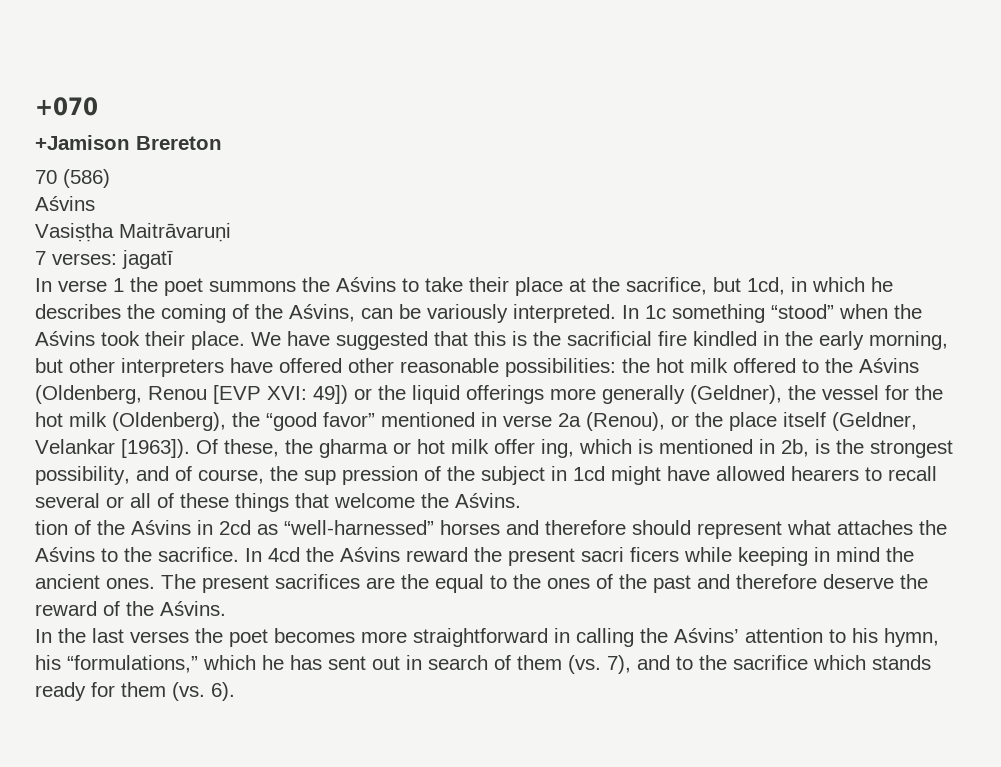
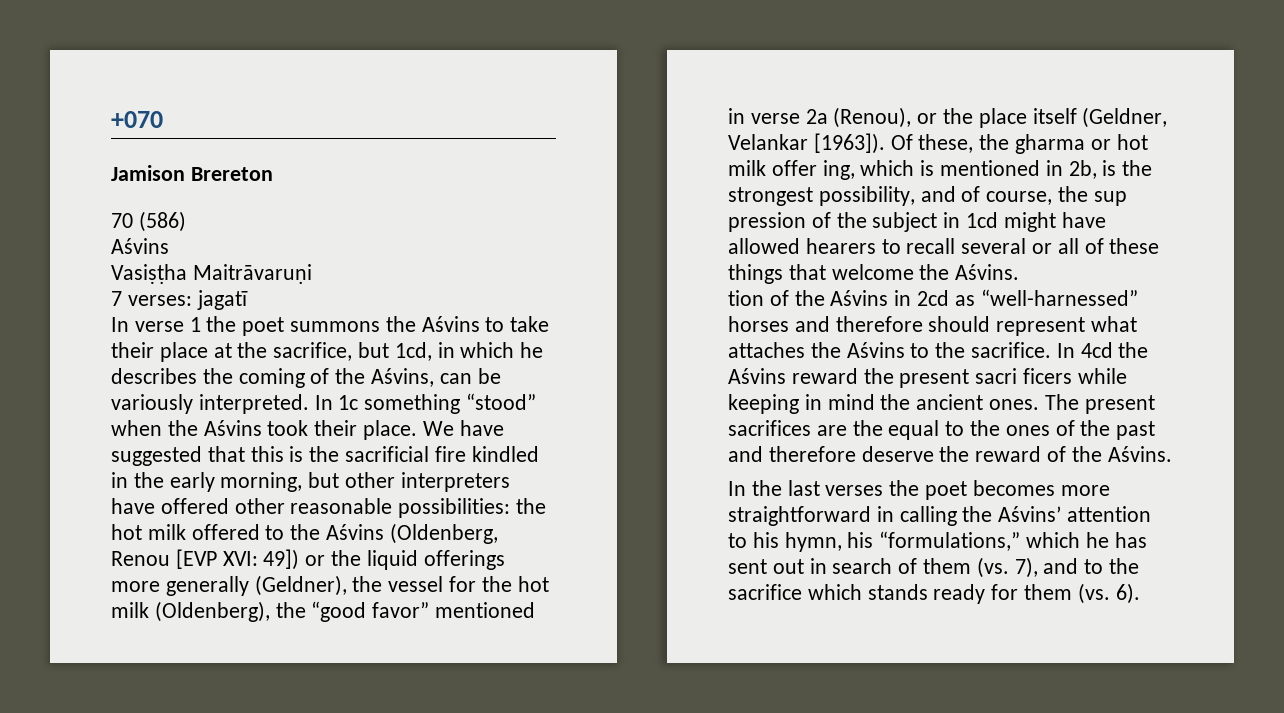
[35,135,130,150] +Jamison -> [111,165,185,181] Jamison

